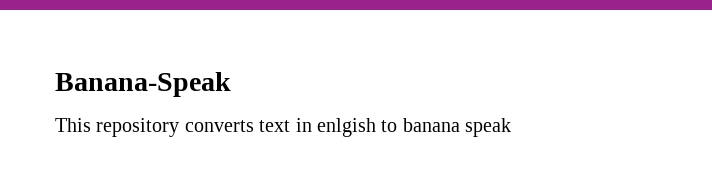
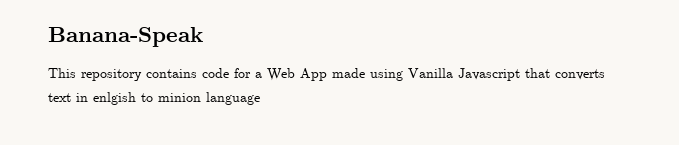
(180, 127) none -> [146,68,550,81] contains code for a Web App made using Vanilla Javascript that
[402,118,512,137] banana speak -> [158,92,260,105] minion language

